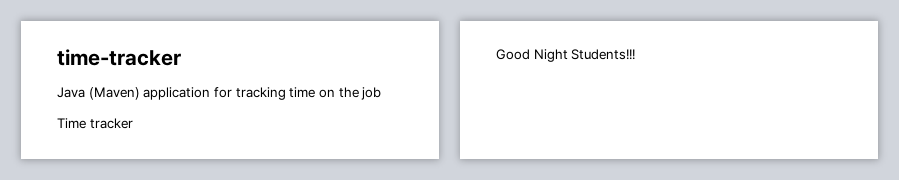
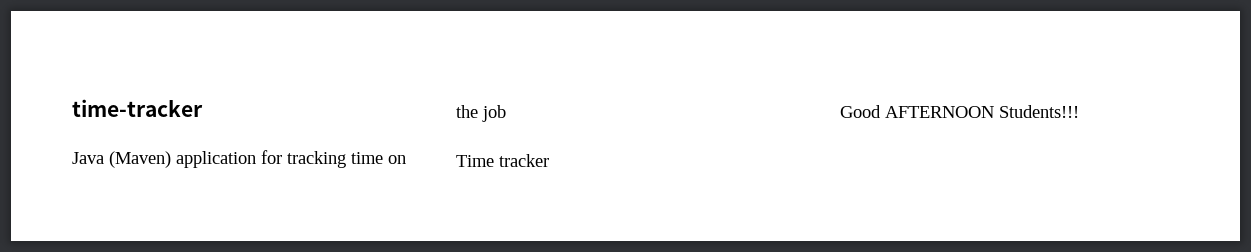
[533,49,568,62] Night -> [885,106,994,118] AFTERNOON

